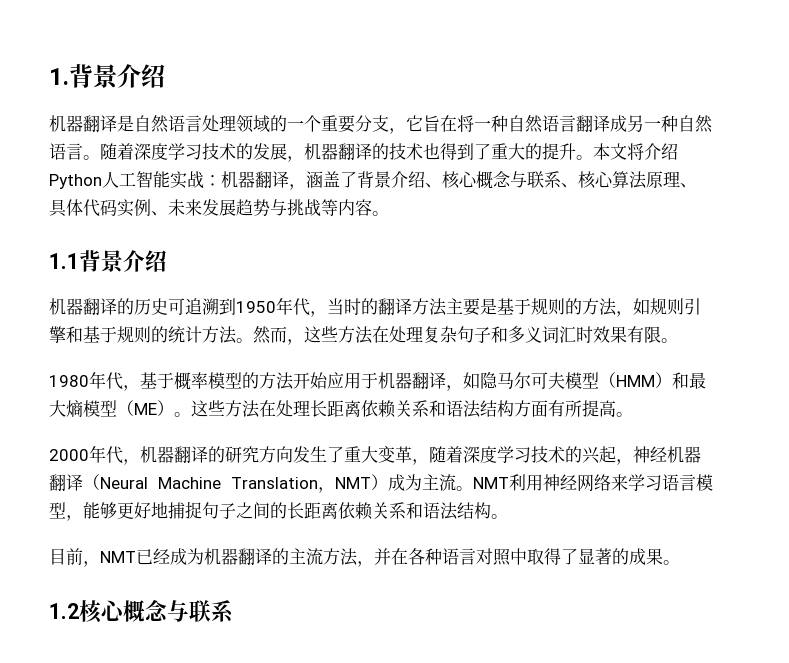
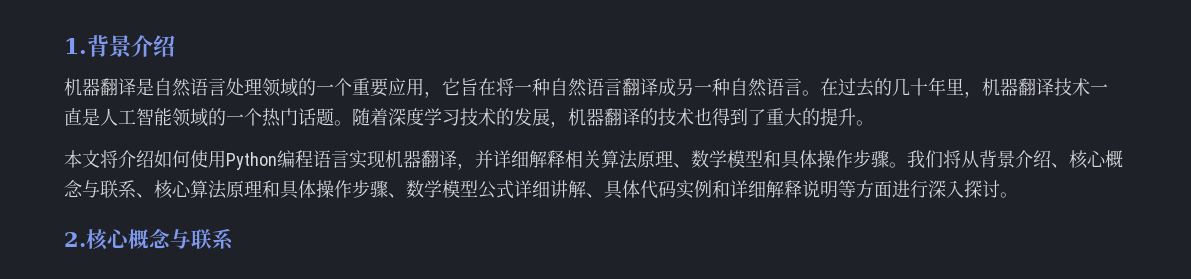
[355,115,389,132] 分支 -> [388,78,424,96] 应用
(100, 157) none -> [820,77,1108,98] [64,108,352,127] 在过去的几十年里，机器翻译技术一直是人工智能领域的一个热门话题。
(593, 157) none -> (874, 123) //
[49,171,357,190] Python人工智能实战：机器翻译，涵盖了 -> [154,150,979,170] 如何使用Python编程语言实现机器翻译，并详细解释相关算法原理、数学模型和具体操作步骤。我们将从
[680,183,697,188] [49,199,389,217] [49,250,167,273] [49,297,701,317] [49,326,678,345] [49,371,706,391] [49,400,633,418] [49,445,701,465] [49,474,713,493] [49,501,508,521] [49,548,680,567] [49,603,79,619] 、具体代码实例、未来发展趋势与挑战等内容。 // 1.1背景介绍 // 机器翻译的历史可追溯到1950年代，当时的翻译方法主要是基于规则的方法，如规则引擎和基于规则的统计方法。然而，这些方法在处理复杂句子和多义词汇时效果有限。 // 1980年代，基于概率模型的方法开始应用于机器翻译，如隐马尔可夫模型（HMM）和最大熵模型（ME）。这些方法在处理长距离依赖关系和语法结构方面有所提高。 // 2000年代，机器翻译的研究方向发生了重大变革，随着深度学习技术的兴起，神经机器翻译（Neural Machine Translation，NMT）成为主流。NMT利用神经网络来学习语言模型，能够更好地捕捉句子之间的长距离依赖关系和语法结构。 // 目前，NMT已经成为机器翻译的主流方法，并在各种语言对照中取得了显著的成果。 // 1.2 -> [262,180,1018,199] [64,232,86,247] 和具体操作步骤、数学模型公式详细讲解、具体代码实例和详细解释说明等方面进行深入探讨。 // 2.

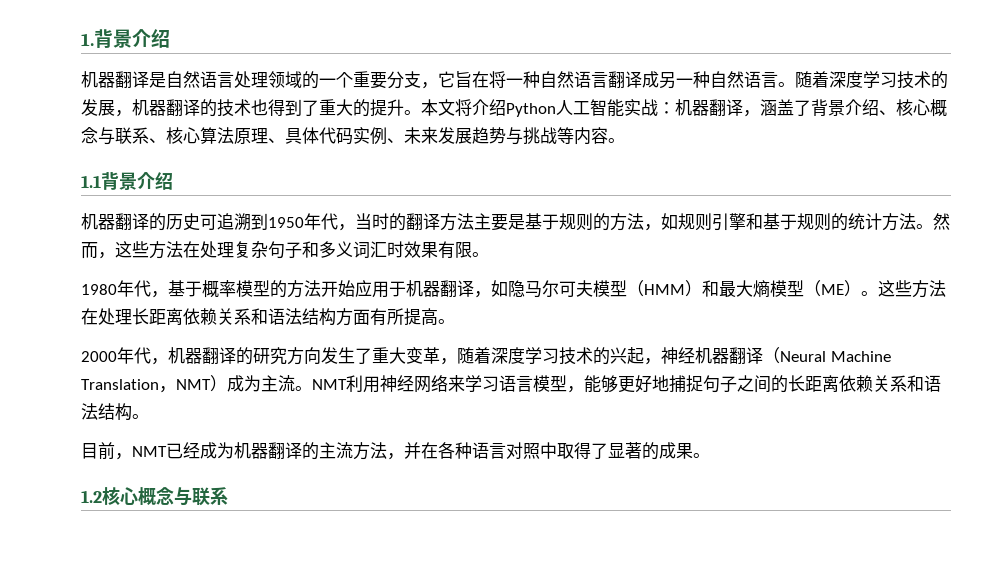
[388,78,424,96] 应用 -> [387,71,421,89] 分支
[820,77,1108,98] [64,108,352,127] 在过去的几十年里，机器翻译技术一直是人工智能领域的一个热门话题。 -> (795, 84) none
(874, 123) // -> (421, 112) none
[154,150,979,170] 如何使用Python编程语言实现机器翻译，并详细解释相关算法原理、数学模型和具体操作步骤。我们将从 -> [506,99,811,117] Python人工智能实战：机器翻译，涵盖了
[262,180,1018,199] [64,232,86,247] 和具体操作步骤、数学模型公式详细讲解、具体代码实例和详细解释说明等方面进行深入探讨。 // 2. -> [268,127,625,145] [81,172,173,190] [81,213,950,231] [81,241,489,259] [81,280,946,298] [81,308,455,326] [81,347,891,365] [81,375,941,393] [81,403,149,421] [81,442,710,460] [81,490,102,503] 、具体代码实例、未来发展趋势与挑战等内容。 // 1.1背景介绍 // 机器翻译的历史可追溯到1950年代，当时的翻译方法主要是基于规则的方法，如规则引擎和基于规则的统计方法。然而，这些方法在处理复杂句子和多义词汇时效果有限。 // 1980年代，基于概率模型的方法开始应用于机器翻译，如隐马尔可夫模型（HMM）和最大熵模型（ME）。这些方法在处理长距离依赖关系和语法结构方面有所提高。 // 2000年代，机器翻译的研究方向发生了重大变革，随着深度学习技术的兴起，神经机器翻译（Neural Machine Translation，NMT）成为主流。NMT利用神经网络来学习语言模型，能够更好地捕捉句子之间的长距离依赖关系和语法结构。 // 目前，NMT已经成为机器翻译的主流方法，并在各种语言对照中取得了显著的成果。 // 1.2

